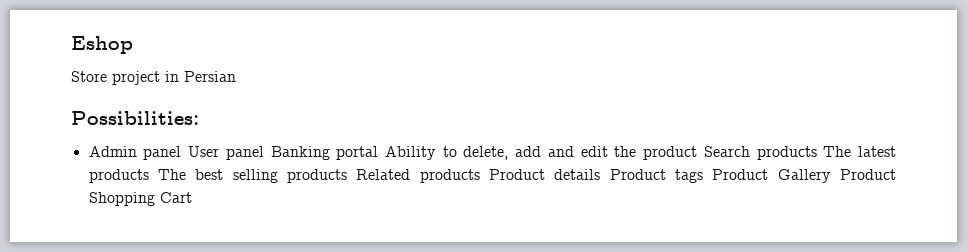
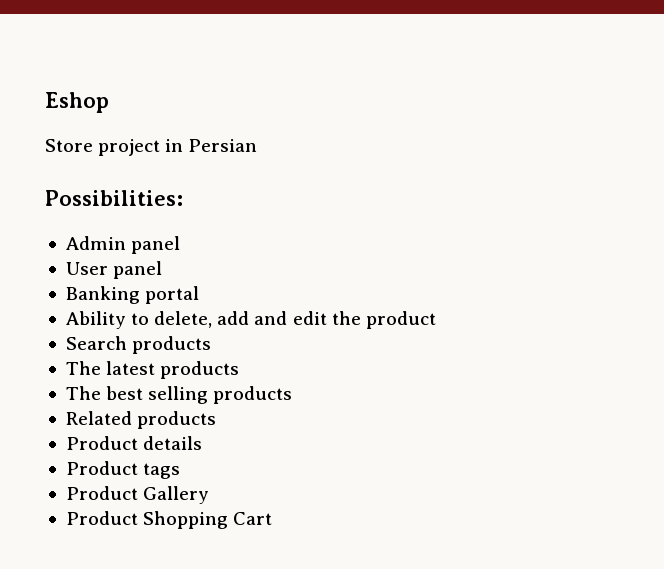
(182, 153) none -> (181, 245) //
(264, 153) none -> (163, 270) //
(379, 153) none -> (200, 295) //
(698, 153) none -> (436, 320) //
(817, 153) none -> (212, 345) //
(149, 176) none -> (240, 370) //
(347, 176) none -> (293, 395) //
(480, 176) none -> (217, 420) //
(601, 174) none -> (203, 443) //
(703, 176) none -> (181, 471) //
(831, 176) none -> (210, 495) //

